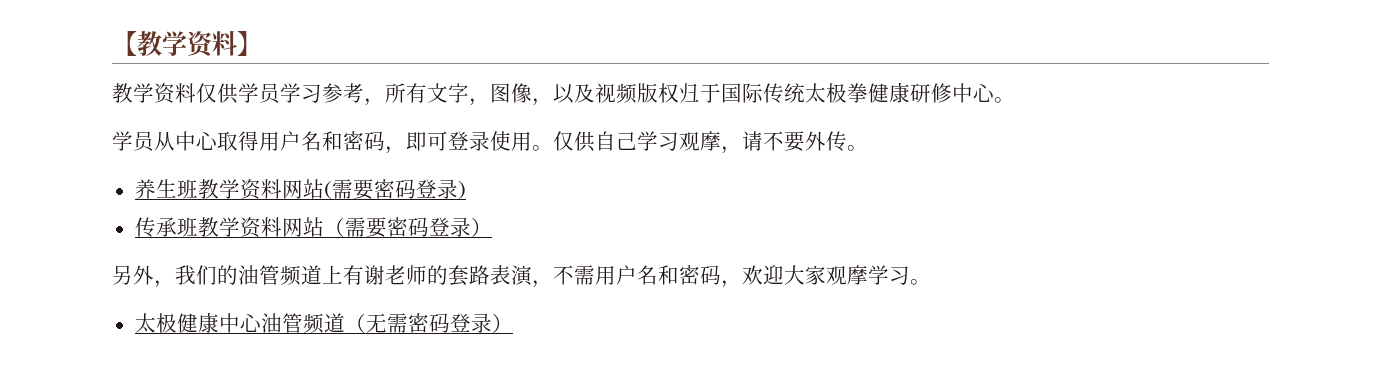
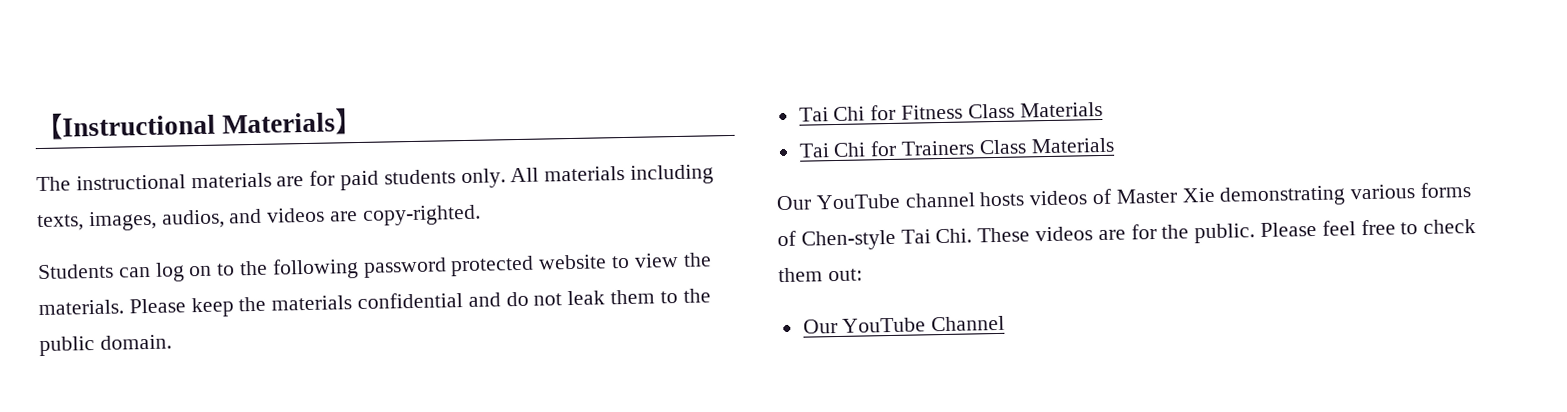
[137,31,237,58] 教学资料 -> [62,112,337,137] Instructional Materials
[112,83,1015,106] [112,131,868,154] [134,179,466,200] [134,217,492,238] [112,265,931,288] [134,313,513,334] 教学资料仅供学员学习参考，所有文字，图像，以及视频版权归于国际传统太极拳健康研修中心。 // 学员从中心取得用户名和密码，即可登录使用。仅供自己学习观摩，请不要外传。 // 养生班教学资料网站(需要密码登录) // 传承班教学资料网站（需要密码登录） // 另外，我们的油管频道上有谢老师的套路表演，不需用户名和密码，欢迎大家观摩学习。 // 太极健康中心油管频道（无需密码登录） -> [36,164,715,192] [37,204,481,232] [37,252,712,282] [38,288,711,318] [39,334,172,357] [798,101,1103,122] [798,137,1115,158] [776,182,1472,211] [777,218,1477,251] [778,267,863,283] [802,315,1006,334] The instructional materials are for paid students only. All materials including texts, images, audios, and videos are copy-righted. // Students can log on to the following password protected website to view the materials. Please keep the materials confidential and do not leak them to the public domain. // Tai Chi for Fitness Class Materials // Tai Chi for Trainers Class Materials // Our YouTube channel hosts videos of Master Xie demonstrating various forms of Chen-style Tai Chi. These videos are for the public. Please feel free to check them out: // Our YouTube Channel

